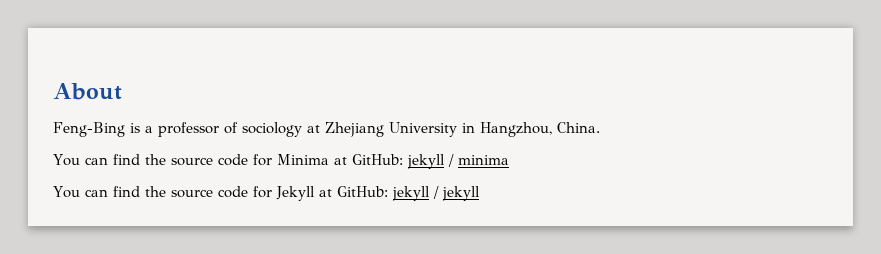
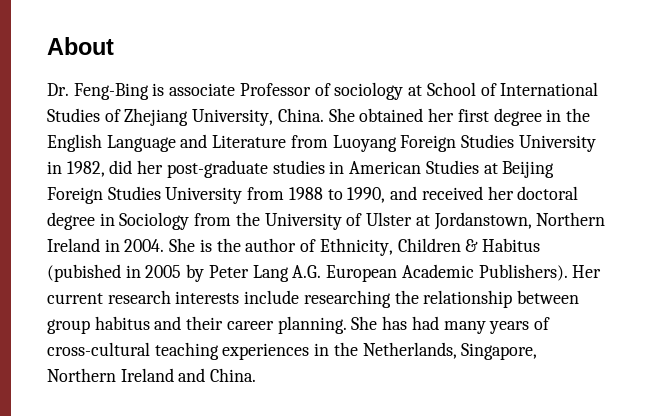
(122, 91) none -> [47,83,69,96] Dr.
[145,122,219,137] a professor -> [169,83,311,96] associate Professor
[325,122,600,137] [53,154,509,169] [53,186,480,201] Zhejiang University in Hangzhou, China. // You can find the source code for Minima at GitHub: jekyll / minima // You can find the source code for Jekyll at GitHub: jekyll / jekyll -> [426,82,599,96] [47,108,590,126] [47,134,596,152] [47,160,555,178] [47,186,579,204] [47,212,606,230] [47,238,540,256] [47,264,602,282] [47,290,580,308] [47,316,550,334] [47,342,538,360] [47,368,257,382] School of International Studies of Zhejiang University, China. She obtained her first degree in the English Language and Literature from Luoyang Foreign Studies University in 1982, did her post-graduate studies in American Studies at Beijing Foreign Studies University from 1988 to 1990, and received her doctoral degree in Sociology from the University of Ulster at Jordanstown, Northern Ireland in 2004. She is the author of Ethnicity, Children & Habitus (pubished in 2005 by Peter Lang A.G. European Academic Publishers). Her current research interests include researching the relationship between group habitus and their career planning. She has had many years of cross-cultural teaching experiences in the Netherlands, Singapore, Northern Ireland and China.

